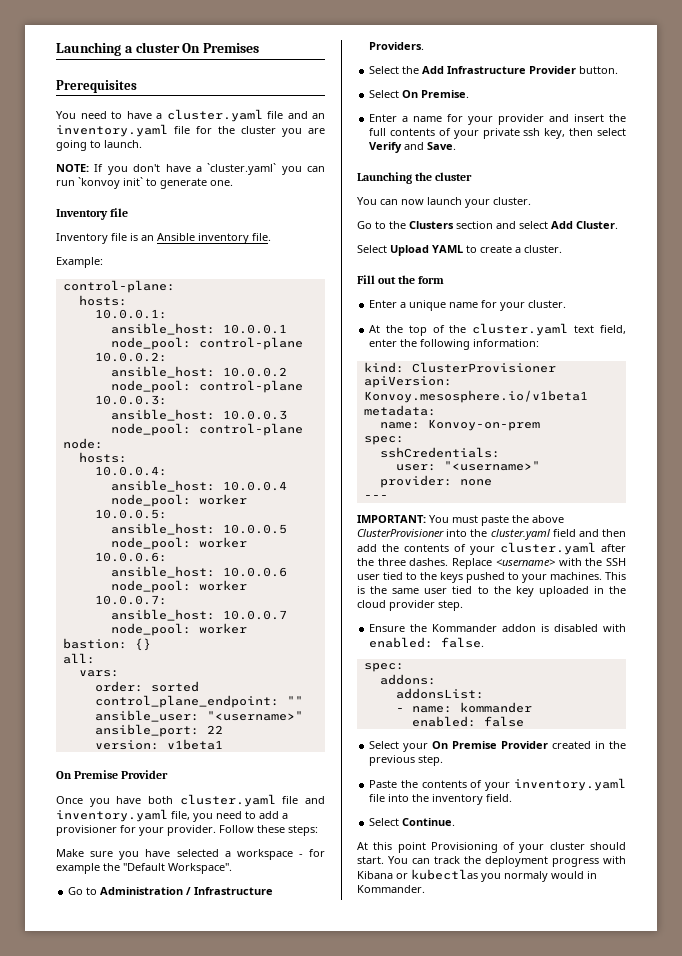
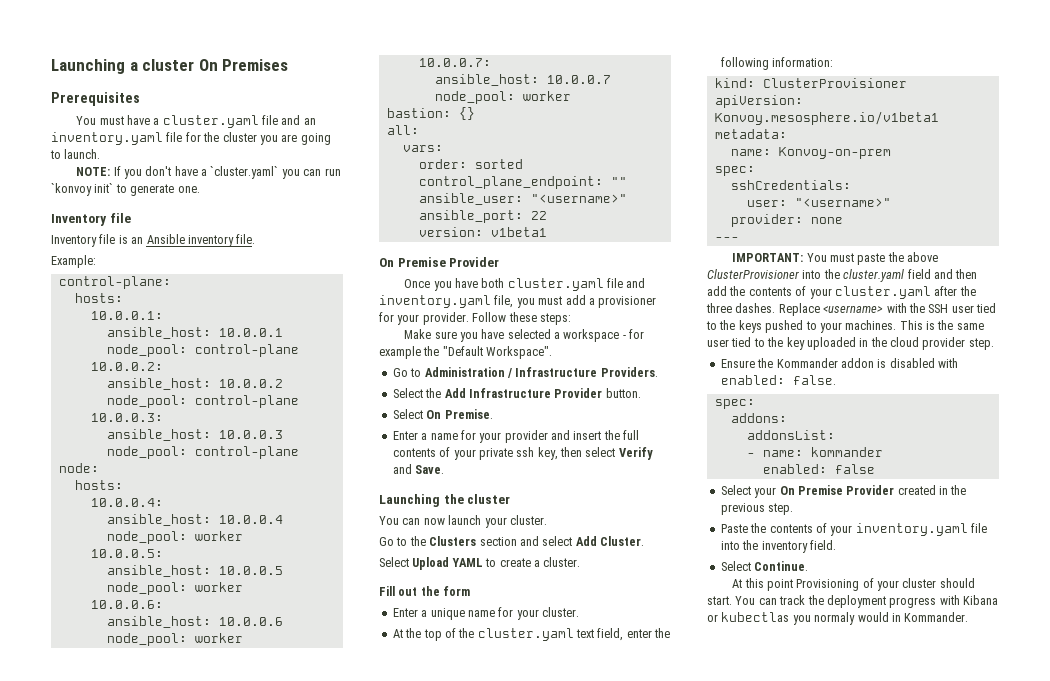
[80,111,122,119] need to -> [99,116,124,125] must
[216,811,256,819] need to -> [538,296,563,305] must

